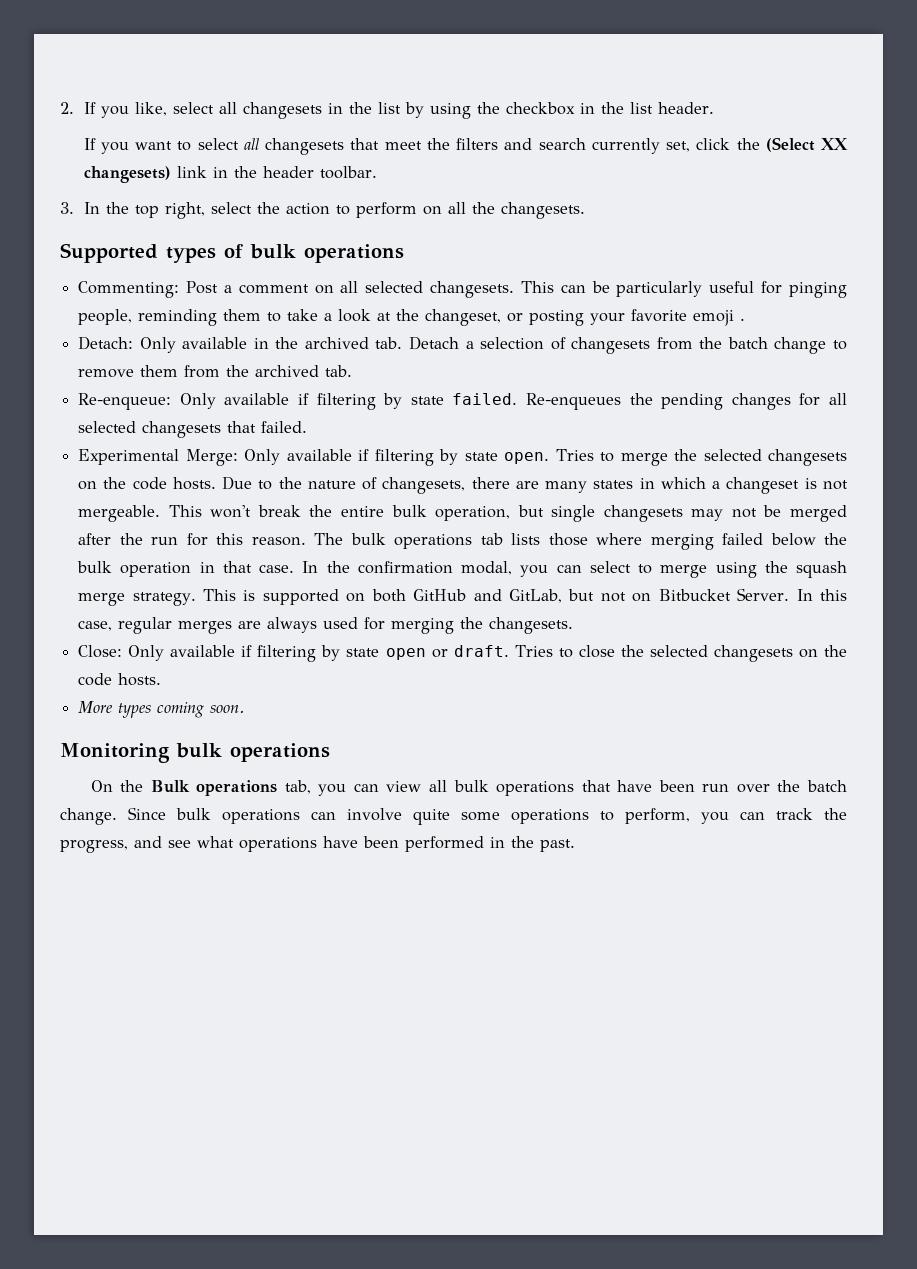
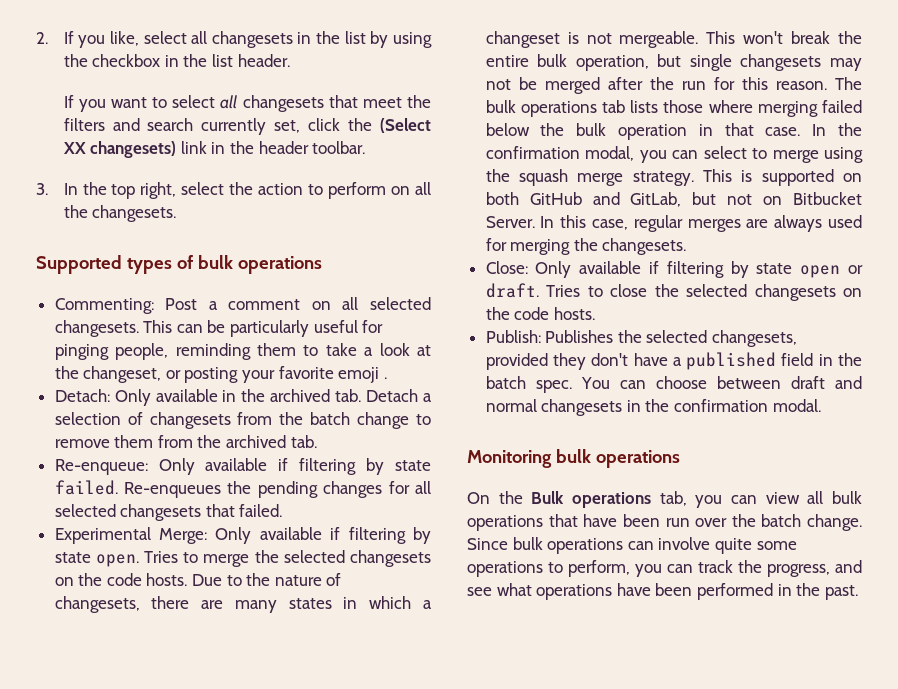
[78,701,246,718] More types coming soon. -> [485,330,798,347] [485,352,862,370] [485,376,862,393] [485,399,821,416] Publish: Publishes the selected changesets, provided they don't have a published field in the batch spec. You can choose between draft and normal changesets in the confirmation modal.

